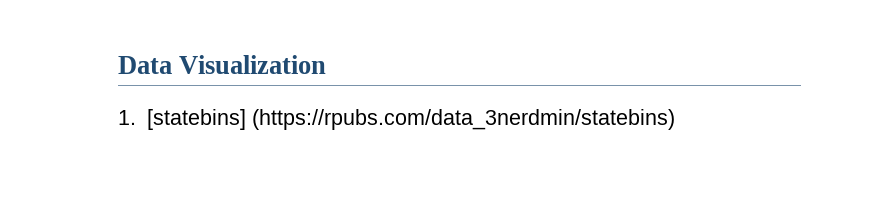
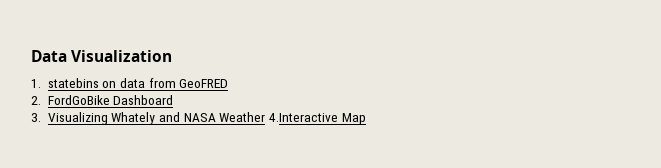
[147,109,676,130] [statebins] (https://rpubs.com/data_3nerdmin/statebins) -> [47,78,229,88] [31,95,174,105] [31,112,366,125] statebins on data from GeoFRED // 2. FordGoBike Dashboard // 3. Visualizing Whately and NASA Weather 4.Interactive Map

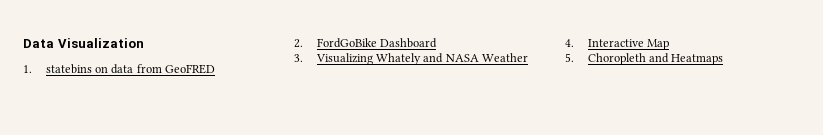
[268,113,338,122] 4.Interactive -> [565,39,644,47] // 4. Interactive
(366, 119) none -> [565,53,724,65] // 5. Choropleth and Heatmaps

